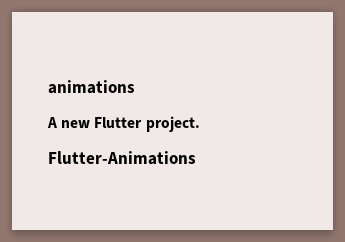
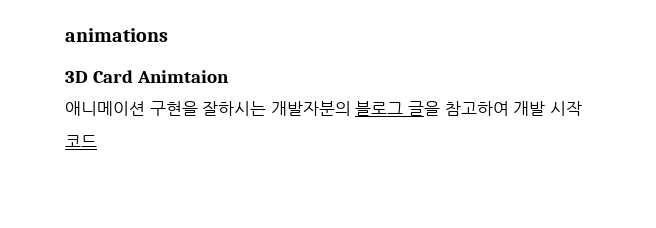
[47,116,200,132] [48,151,196,165] A new Flutter project. // Flutter-Animations -> [65,70,229,83] [65,101,582,116] [65,135,97,147] 3D Card Animtaion // 애니메이션 구현을 잘하시는 개발자분의 블로그 글을 참고하여 개발 시작 // 코드

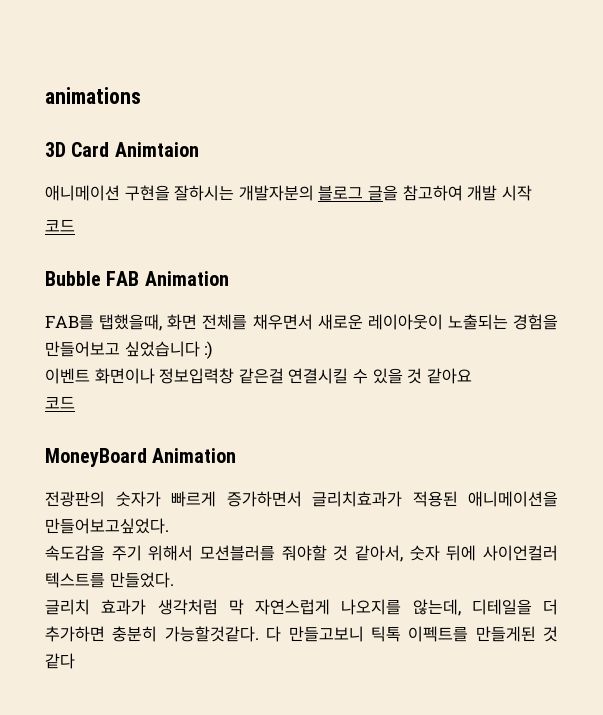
(97, 141) none -> [45,271,229,286] [45,314,558,331] [45,341,213,359] [45,368,472,384] [45,396,75,409] [45,448,237,467] [45,491,558,507] [45,518,169,534] [45,545,558,562] [45,572,174,588] [45,599,558,616] [45,626,558,642] [45,653,75,669] // Bubble FAB Animation // FAB를 탭했을때, 화면 전체를 채우면서 새로운 레이아웃이 노출되는 경험을 만들어보고 싶었습니다 :) // 이벤트 화면이나 정보입력창 같은걸 연결시킬 수 있을 것 같아요 // 코드 // MoneyBoard Animation // 전광판의 숫자가 빠르게 증가하면서 글리치효과가 적용된 애니메이션을 만들어보고싶었다. // 속도감을 주기 위해서 모션블러를 줘야할 것 같아서, 숫자 뒤에 사이언컬러 텍스트를 만들었다. // 글리치 효과가 생각처럼 막 자연스럽게 나오지를 않는데, 디테일을 더 추가하면 충분히 가능할것같다. 다 만들고보니 틱톡 이펙트를 만들게된 것 같다

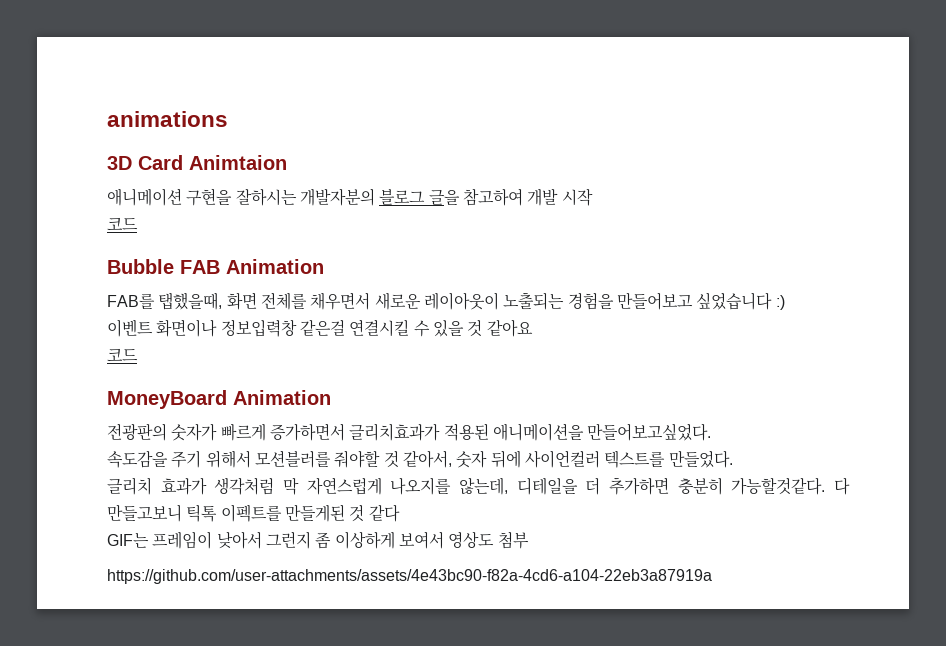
(75, 661) none -> [107,531,529,549] [107,569,712,584] // GIF는 프레임이 낮아서 그런지 좀 이상하게 보여서 영상도 첨부 // https://github.com/user-attachments/assets/4e43bc90-f82a-4cd6-a104-22eb3a87919a

